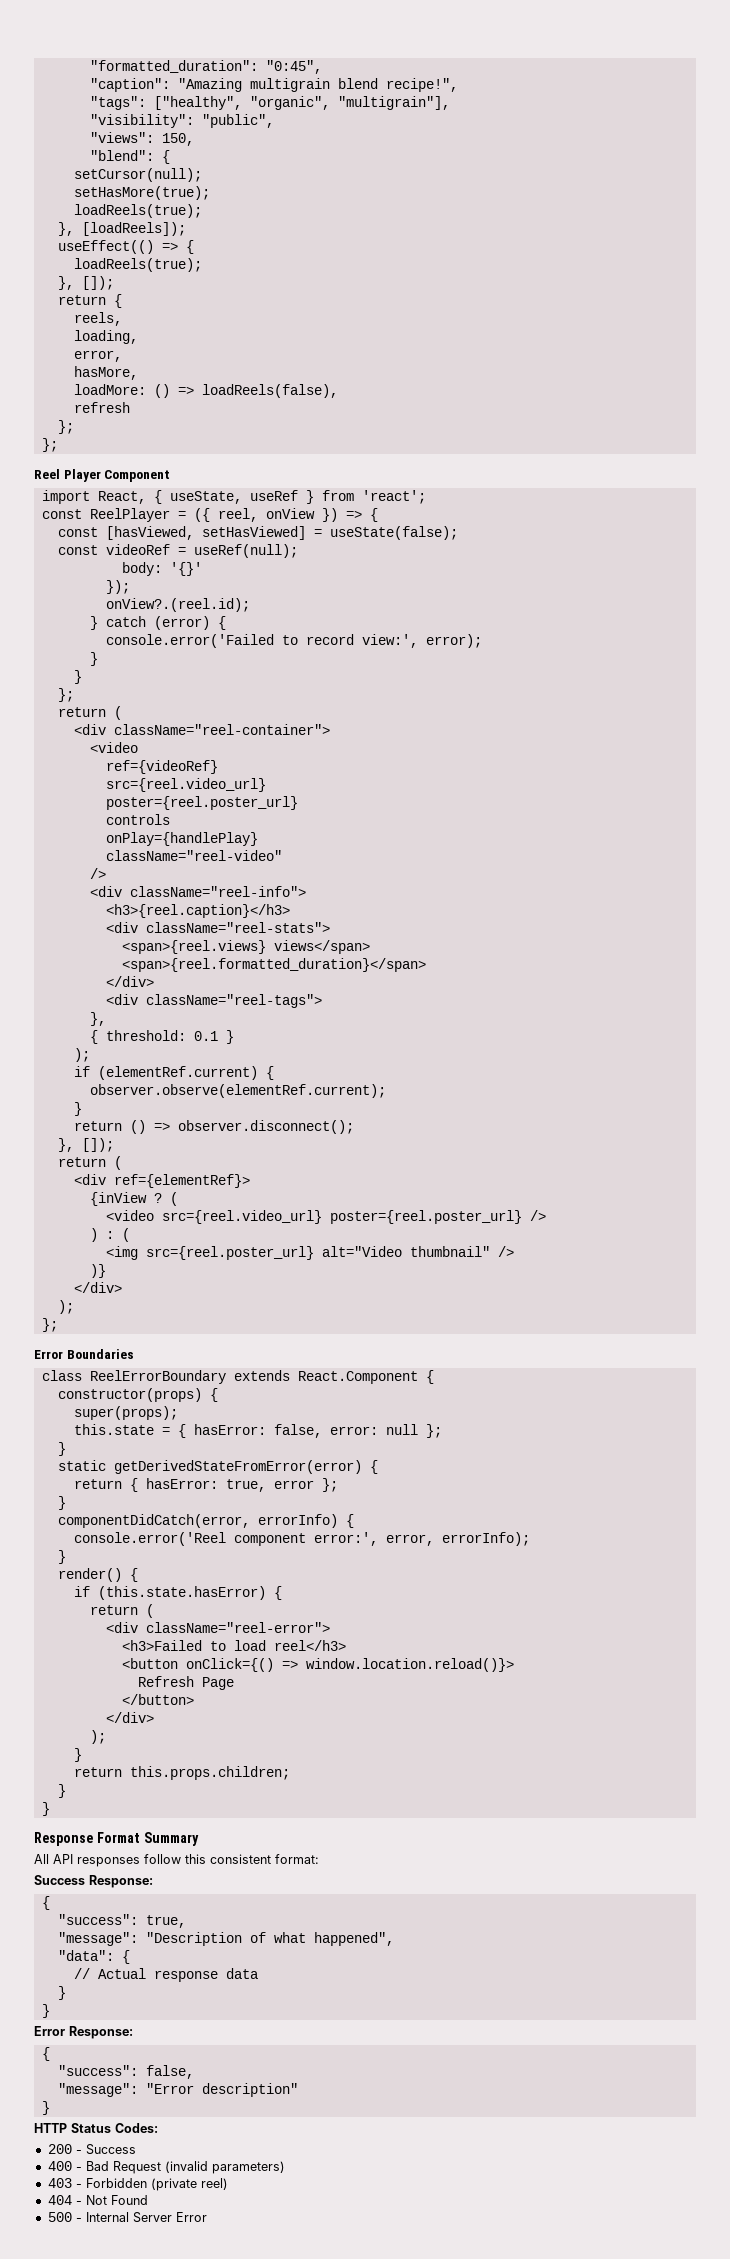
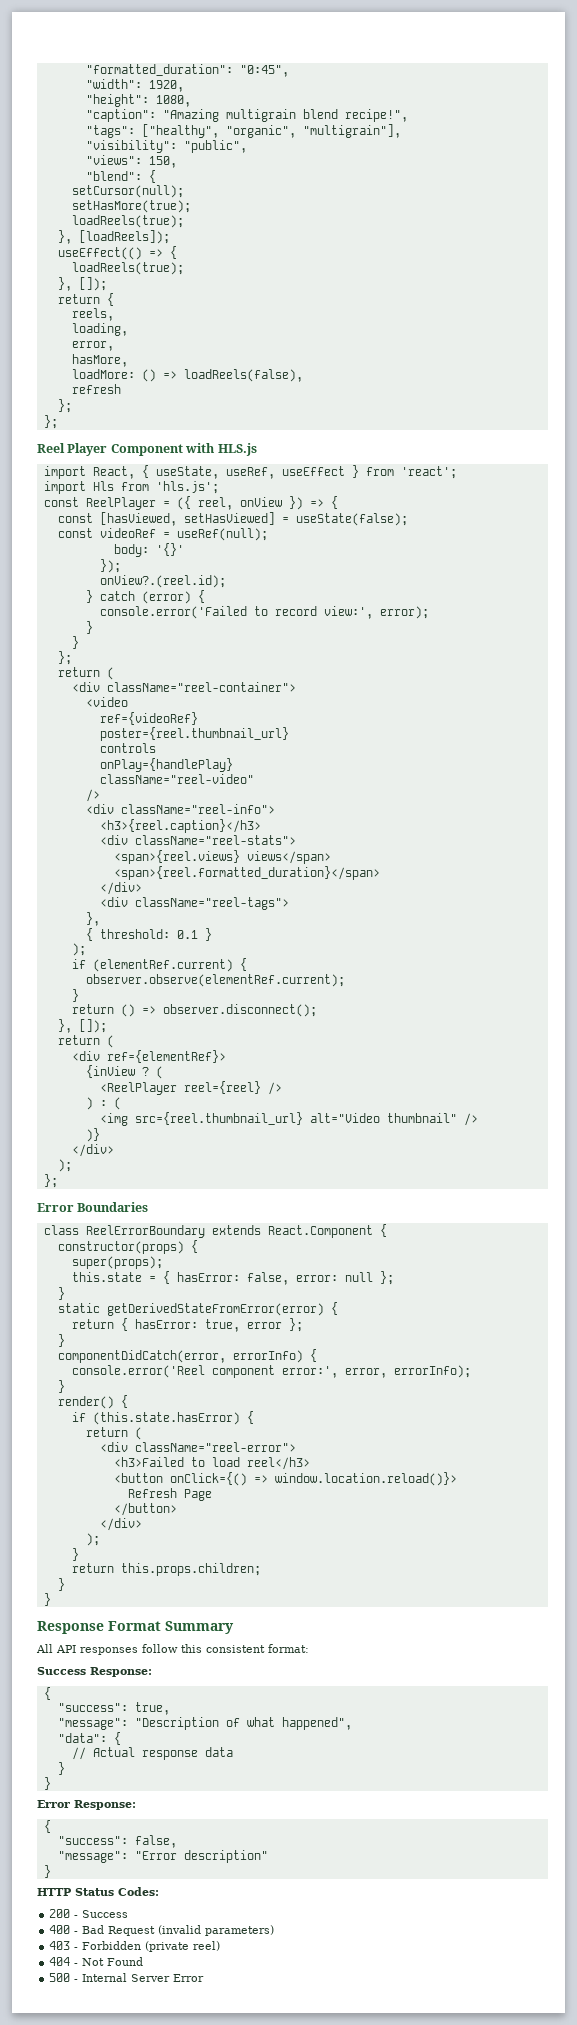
(322, 67) none -> [85,79,184,92] [85,94,191,107] // "width": 1920, // "height": 1080,
(171, 476) none -> [185,443,257,456] with HLS.js
[249,490,298,501] useRef -> [225,466,345,479] useRef, useEffect
(426, 497) none -> [43,481,219,494] // import Hls from 'hls.js';
[105,778,266,792] [105,796,298,810] src={reel.video_url} // poster={reel.poster_url} -> [99,727,289,741] poster={reel.thumbnail_url}
[105,1210,522,1224] <video src={reel.video_url} poster={reel.poster_url} -> [99,1081,261,1095] <ReelPlayer reel={reel}
[145,1246,314,1260] src={reel.poster_url} -> [134,1112,303,1125] src={reel.thumbnail_url}

